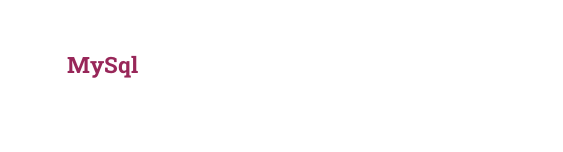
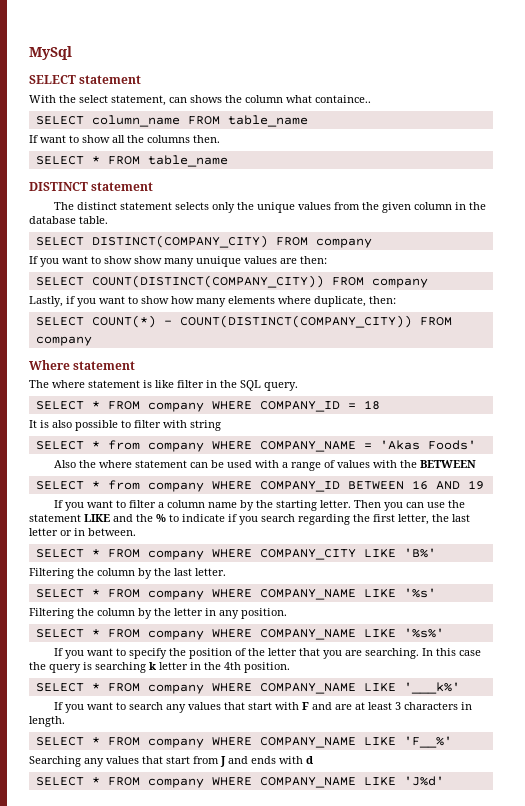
(138, 66) none -> [29,75,142,84] [29,95,371,106] [35,115,308,127] [29,135,220,143] [35,155,228,167] [29,182,154,191] [53,202,486,213] [29,216,108,224] [35,235,372,248] [29,256,327,267] [35,275,428,288] [29,296,396,307] [35,315,452,328] [35,336,92,346] [29,360,136,370] [29,380,298,391] [35,400,380,412] [29,420,221,431] [35,440,476,452] [53,460,476,471] [35,480,484,492] [53,500,465,511] [29,514,470,525] [29,528,136,536] [35,548,436,560] [29,568,226,579] [35,588,436,600] [29,608,287,619] [35,628,444,640] [53,648,481,659] [29,662,290,673] [35,682,460,694] [53,702,472,713] [29,716,65,727] [35,736,452,748] [29,756,313,767] [35,776,444,788] // SELECT statement // With the select statement, can shows the column what containce.. // SELECT column_name FROM table_name // If want to show all the columns then. // SELECT * FROM table_name // DISTINCT statement // The distinct statement selects only the unique values from the given column in the database table. // SELECT DISTINCT(COMPANY_CITY) FROM company // If you want to show show many unuique values are then: // SELECT COUNT(DISTINCT(COMPANY_CITY)) FROM company // Lastly, if you want to show how many elements where duplicate, then: // SELECT COUNT(*) - COUNT(DISTINCT(COMPANY_CITY)) FROM company // Where statement // The where statement is like filter in the SQL query. // SELECT * FROM company WHERE COMPANY_ID = 18 // It is also possible to filter with string // SELECT * from company WHERE COMPANY_NAME = 'Akas Foods' // Also the where statement can be used with a range of values with the BETWEEN // SELECT * from company WHERE COMPANY_ID BETWEEN 16 AND 19 // If you want to filter a column name by the starting letter. Then you can use the statement LIKE and the % to indicate if you search regarding the first letter, the last letter or in between. // SELECT * FROM company WHERE COMPANY_CITY LIKE 'B%' // Filtering the column by the last letter. // SELECT * FROM company WHERE COMPANY_NAME LIKE '%s' // Filtering the column by the letter in any position. // SELECT * FROM company WHERE COMPANY_NAME LIKE '%s%' // If you want to specify the position of the letter that you are searching. In this case the query is searching k letter in the 4th position. // SELECT * FROM company WHERE COMPANY_NAME LIKE '___k%' // If you want to search any values that start with F and are at least 3 characters in length. // SELECT * FROM company WHERE COMPANY_NAME LIKE 'F__%' // Searching any values that start from J and ends with d // SELECT * FROM company WHERE COMPANY_NAME LIKE 'J%d'

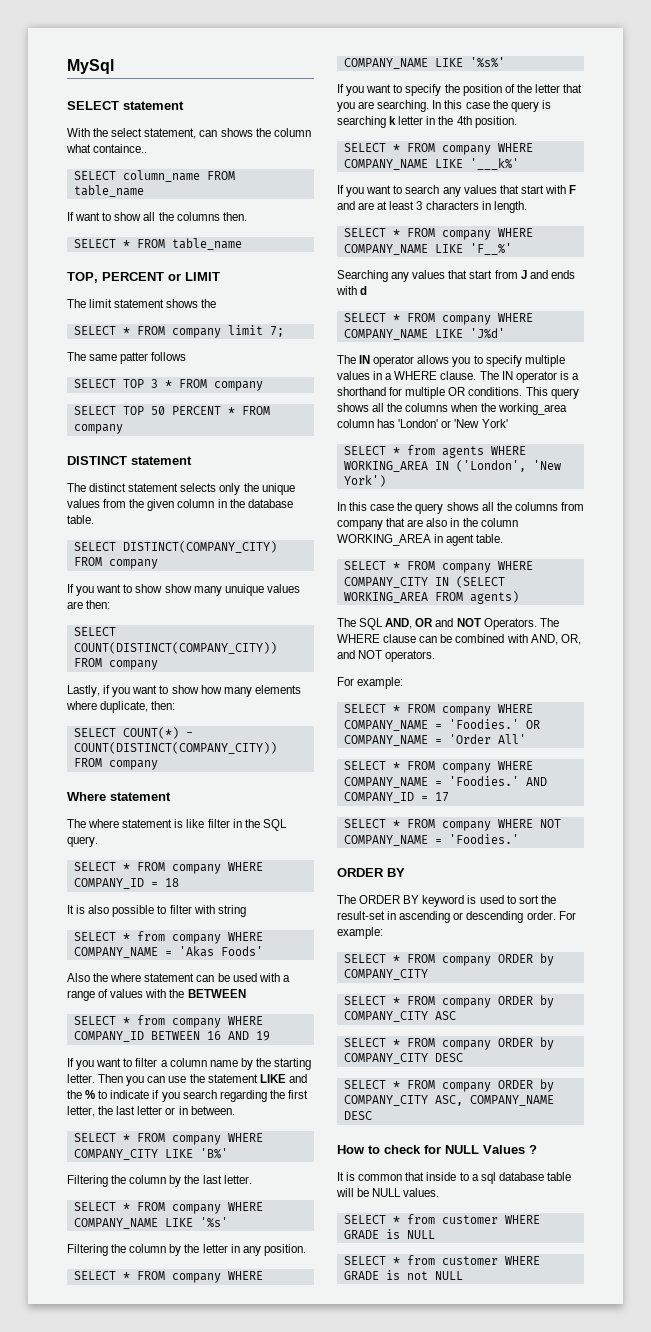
(228, 161) none -> [67,272,220,283] [67,299,217,308] [73,325,284,338] [67,352,187,364] [73,379,263,391] [73,406,270,415] [73,424,123,434] // TOP, PERCENT or LIMIT // The limit statement shows the // SELECT * FROM company limit 7; // The same patter follows // SELECT TOP 3 * FROM company // SELECT TOP 50 PERCENT * FROM company
(444, 781) none -> [337,355,565,367] [337,371,579,383] [337,387,579,399] [337,403,567,415] [337,419,508,428] [343,445,526,458] [343,460,561,472] [343,475,386,487] [337,502,584,514] [337,518,518,530] [337,534,504,546] [343,561,533,573] [343,576,505,588] [343,591,519,604] [337,618,559,630] [337,634,581,645] [337,650,436,662] [337,677,404,689] [343,704,533,716] [343,719,540,731] [343,734,526,746] [343,761,533,773] [343,776,547,788] [343,792,449,803] [343,819,561,831] [343,834,519,846] [337,868,405,877] [337,895,556,907] [337,911,576,923] [337,927,383,939] [343,953,554,966] [343,969,428,980] [343,995,554,1008] [343,1011,456,1022] [343,1037,554,1050] [343,1053,463,1064] [343,1079,554,1092] [343,1095,554,1106] [343,1111,372,1120] [337,1145,537,1154] [337,1172,571,1184] [336,1188,440,1197] [343,1214,540,1224] [343,1229,435,1239] [343,1255,540,1265] [343,1270,463,1280] // The IN operator allows you to specify multiple values in a WHERE clause. The IN operator is a shorthand for multiple OR conditions. This query shows all the columns when the working_area column has 'London' or 'New York' // SELECT * from agents WHERE WORKING_AREA IN ('London', 'New York') // In this case the query shows all the columns from company that are also in the column WORKING_AREA in agent table. // SELECT * FROM company WHERE COMPANY_CITY IN (SELECT WORKING_AREA FROM agents) // The SQL AND, OR and NOT Operators. The WHERE clause can be combined with AND, OR, and NOT operators. // For example: // SELECT * FROM company WHERE COMPANY_NAME = 'Foodies.' OR COMPANY_NAME = 'Order All' // SELECT * FROM company WHERE COMPANY_NAME = 'Foodies.' AND COMPANY_ID = 17 // SELECT * FROM company WHERE NOT COMPANY_NAME = 'Foodies.' // ORDER BY // The ORDER BY keyword is used to sort the result-set in ascending or descending order. For example: // SELECT * FROM company ORDER by COMPANY_CITY // SELECT * FROM company ORDER by COMPANY_CITY ASC // SELECT * FROM company ORDER by COMPANY_CITY DESC // SELECT * FROM company ORDER by COMPANY_CITY ASC, COMPANY_NAME DESC // How to check for NULL Values ? // It is common that inside to a sql database table will be NULL values. // SELECT * from customer WHERE GRADE is NULL // SELECT * from customer WHERE GRADE is not NULL

